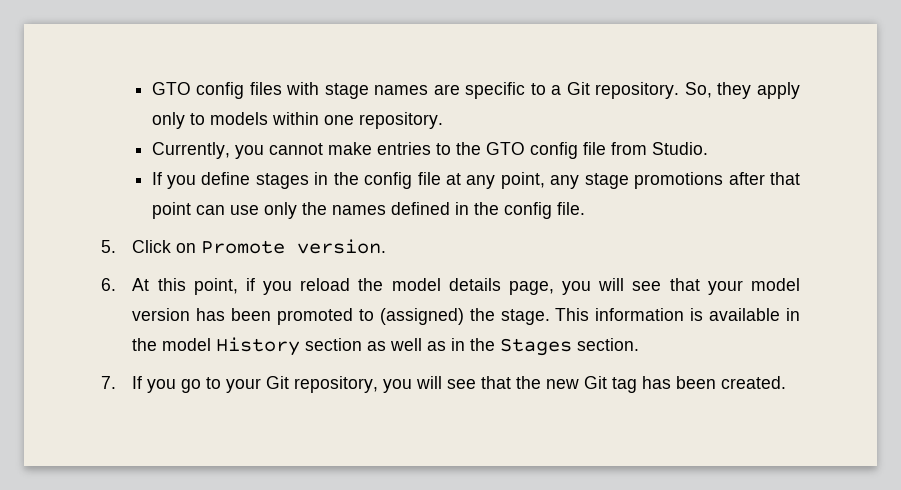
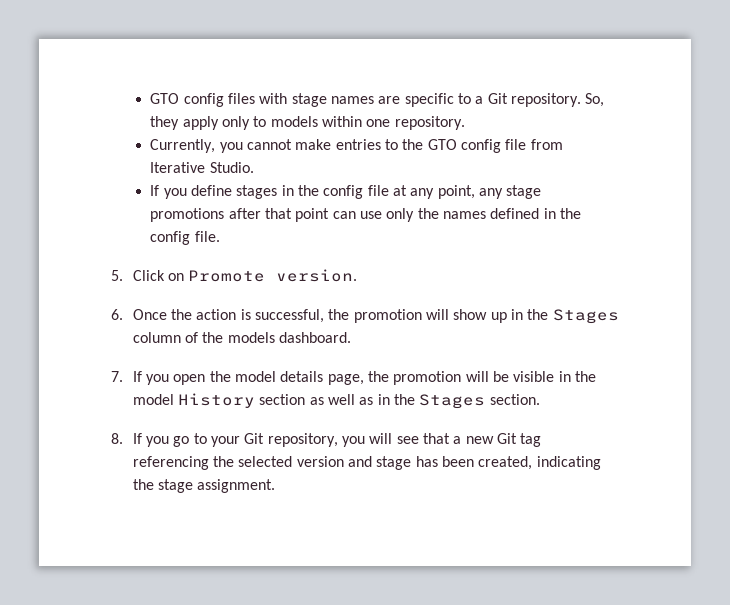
(647, 148) none -> [150,162,206,173] Iterative
[132,278,801,295] [132,308,781,325] At this point, if you reload the model details page, you will see that your model version has been promoted to (assigned) the stage. This information is available -> [132,309,619,324] [132,332,352,343] [111,371,555,385] Once the action is successful, the promotion will show up in the Stages column of the models dashboard. // 7. If you open the model details page, the promotion will be visible
[101,376,116,389] 7. -> [111,433,123,444] 8.
[516,376,542,389] the -> [453,436,462,444] a
[642,376,787,389] has been created. -> [132,456,601,470] [132,479,276,493] referencing the selected version and stage has been created, indicating the stage assignment.

